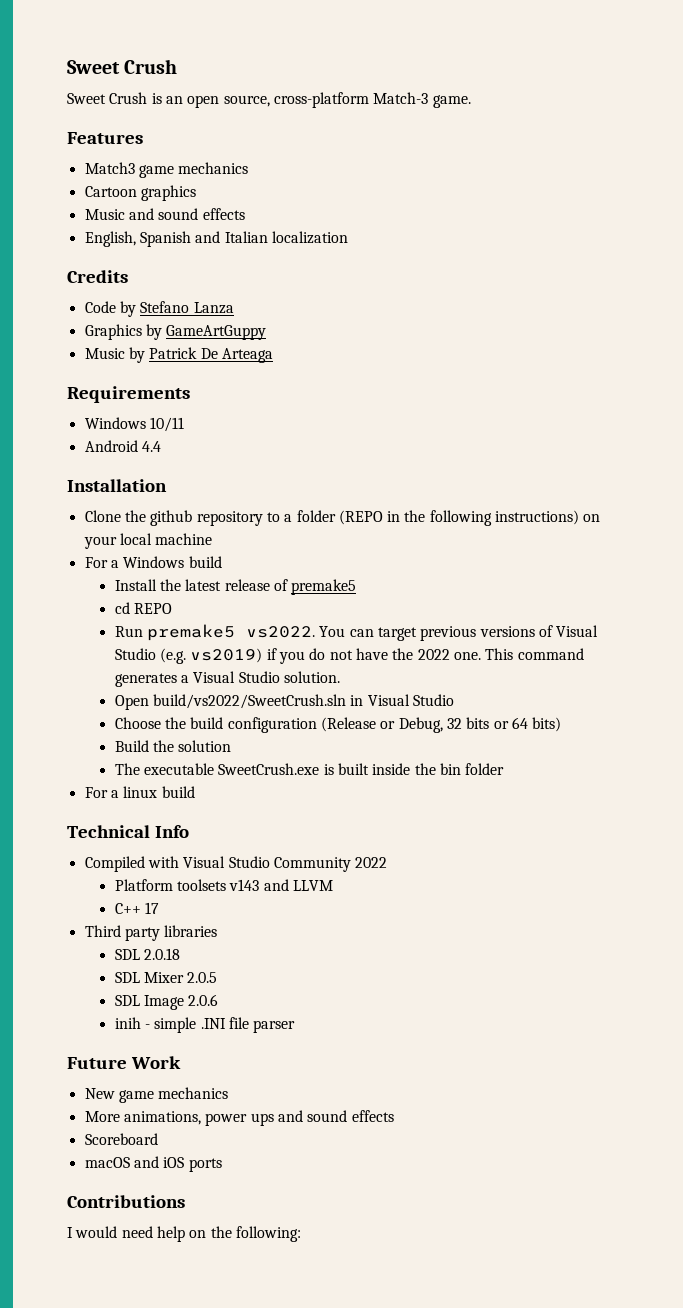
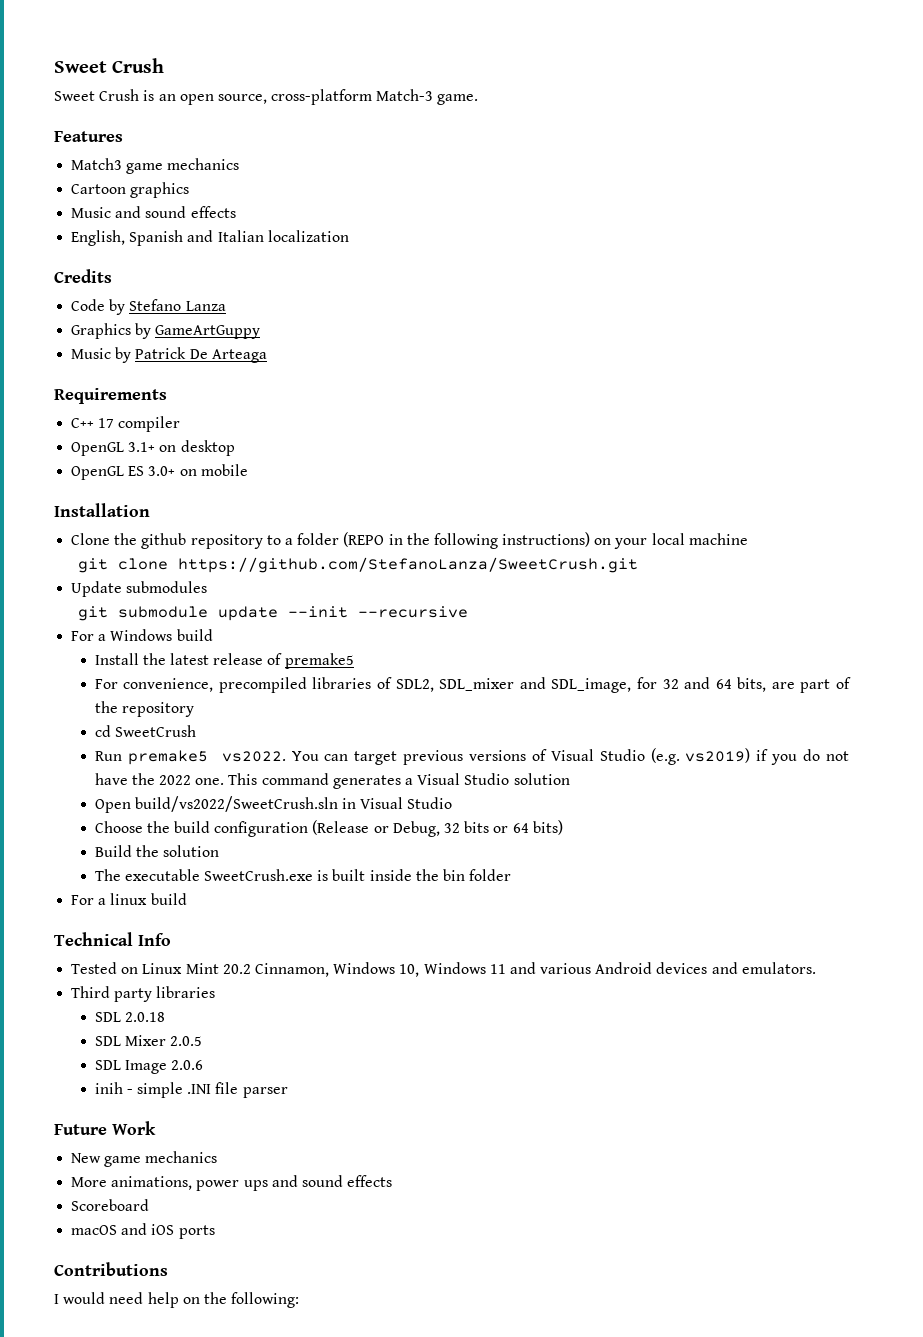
[84,417,184,432] [84,440,161,452] Windows 10/11 // Android 4.4 -> [71,416,181,432] [71,440,235,456] [71,464,248,480] C++ 17 compiler // OpenGL 3.1+ on desktop // OpenGL ES 3.0+ on mobile
(213, 539) none -> [77,557,638,573] [71,581,208,597] [77,606,468,621] // git clone https://github.com/StefanoLanza/SweetCrush.git // Update submodules // git submodule update --init --recursive
(357, 587) none -> [94,677,851,693] [94,701,194,717] // For convenience, precompiled libraries of SDL2, SDL_mixer and SDL_image, for 32 and 64 bits, are part of the repository
[134,603,173,614] REPO -> [114,725,196,737] SweetCrush
[284,671,341,683] solution. -> [513,773,570,785] solution
[84,856,388,872] [114,879,334,891] [114,902,160,914] Compiled with Visual Studio Community 2022 // Platform toolsets v143 and LLVM // C++ 17 -> [71,962,816,977] Tested on Linux Mint 20.2 Cinnamon, Windows 10, Windows 11 and various Android devices and emulators.

